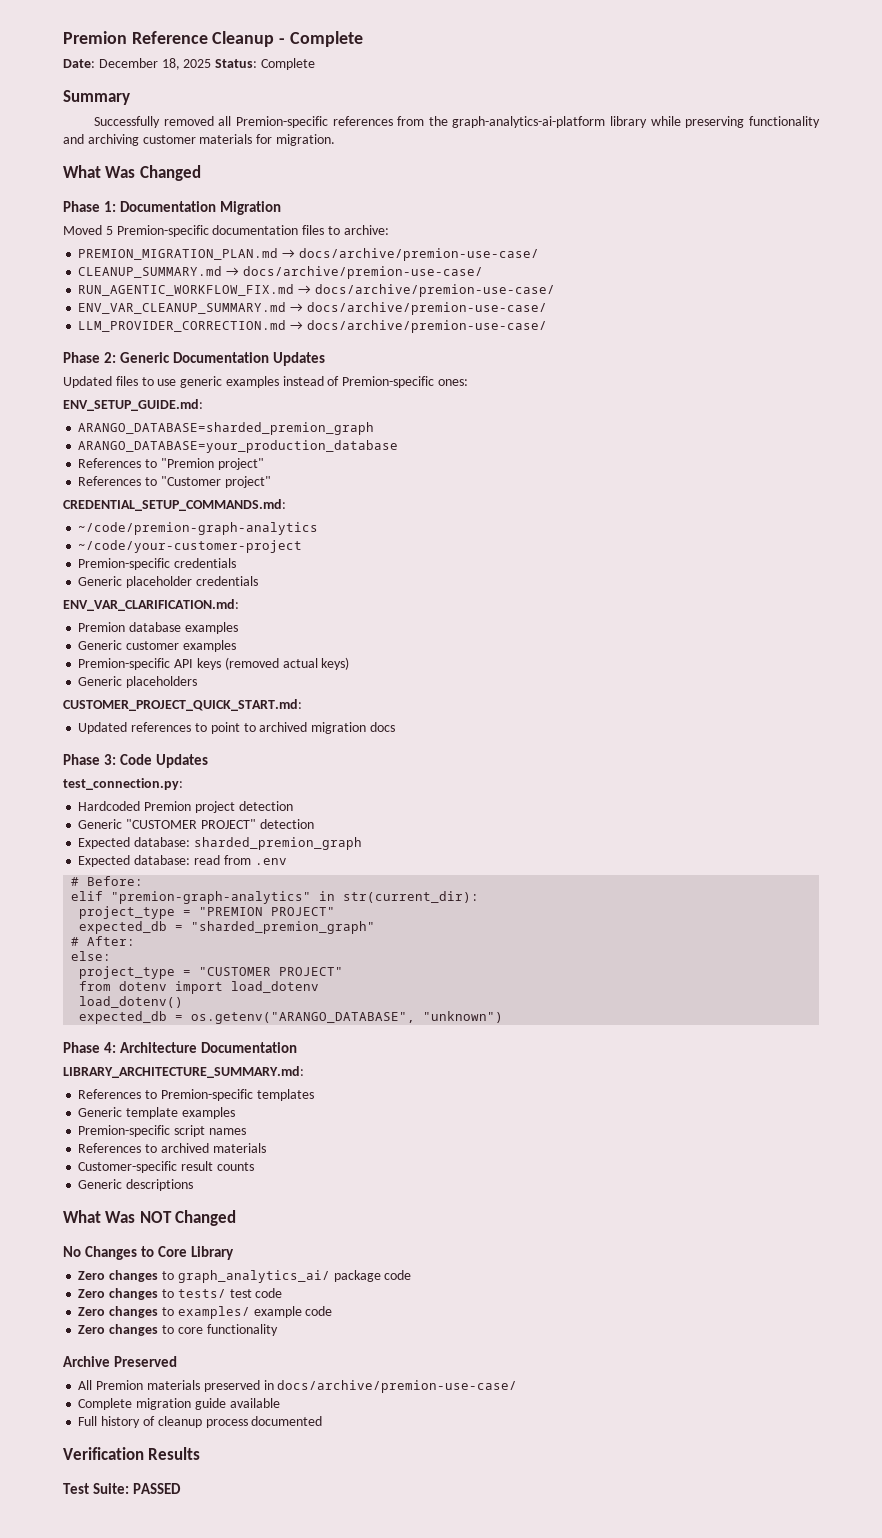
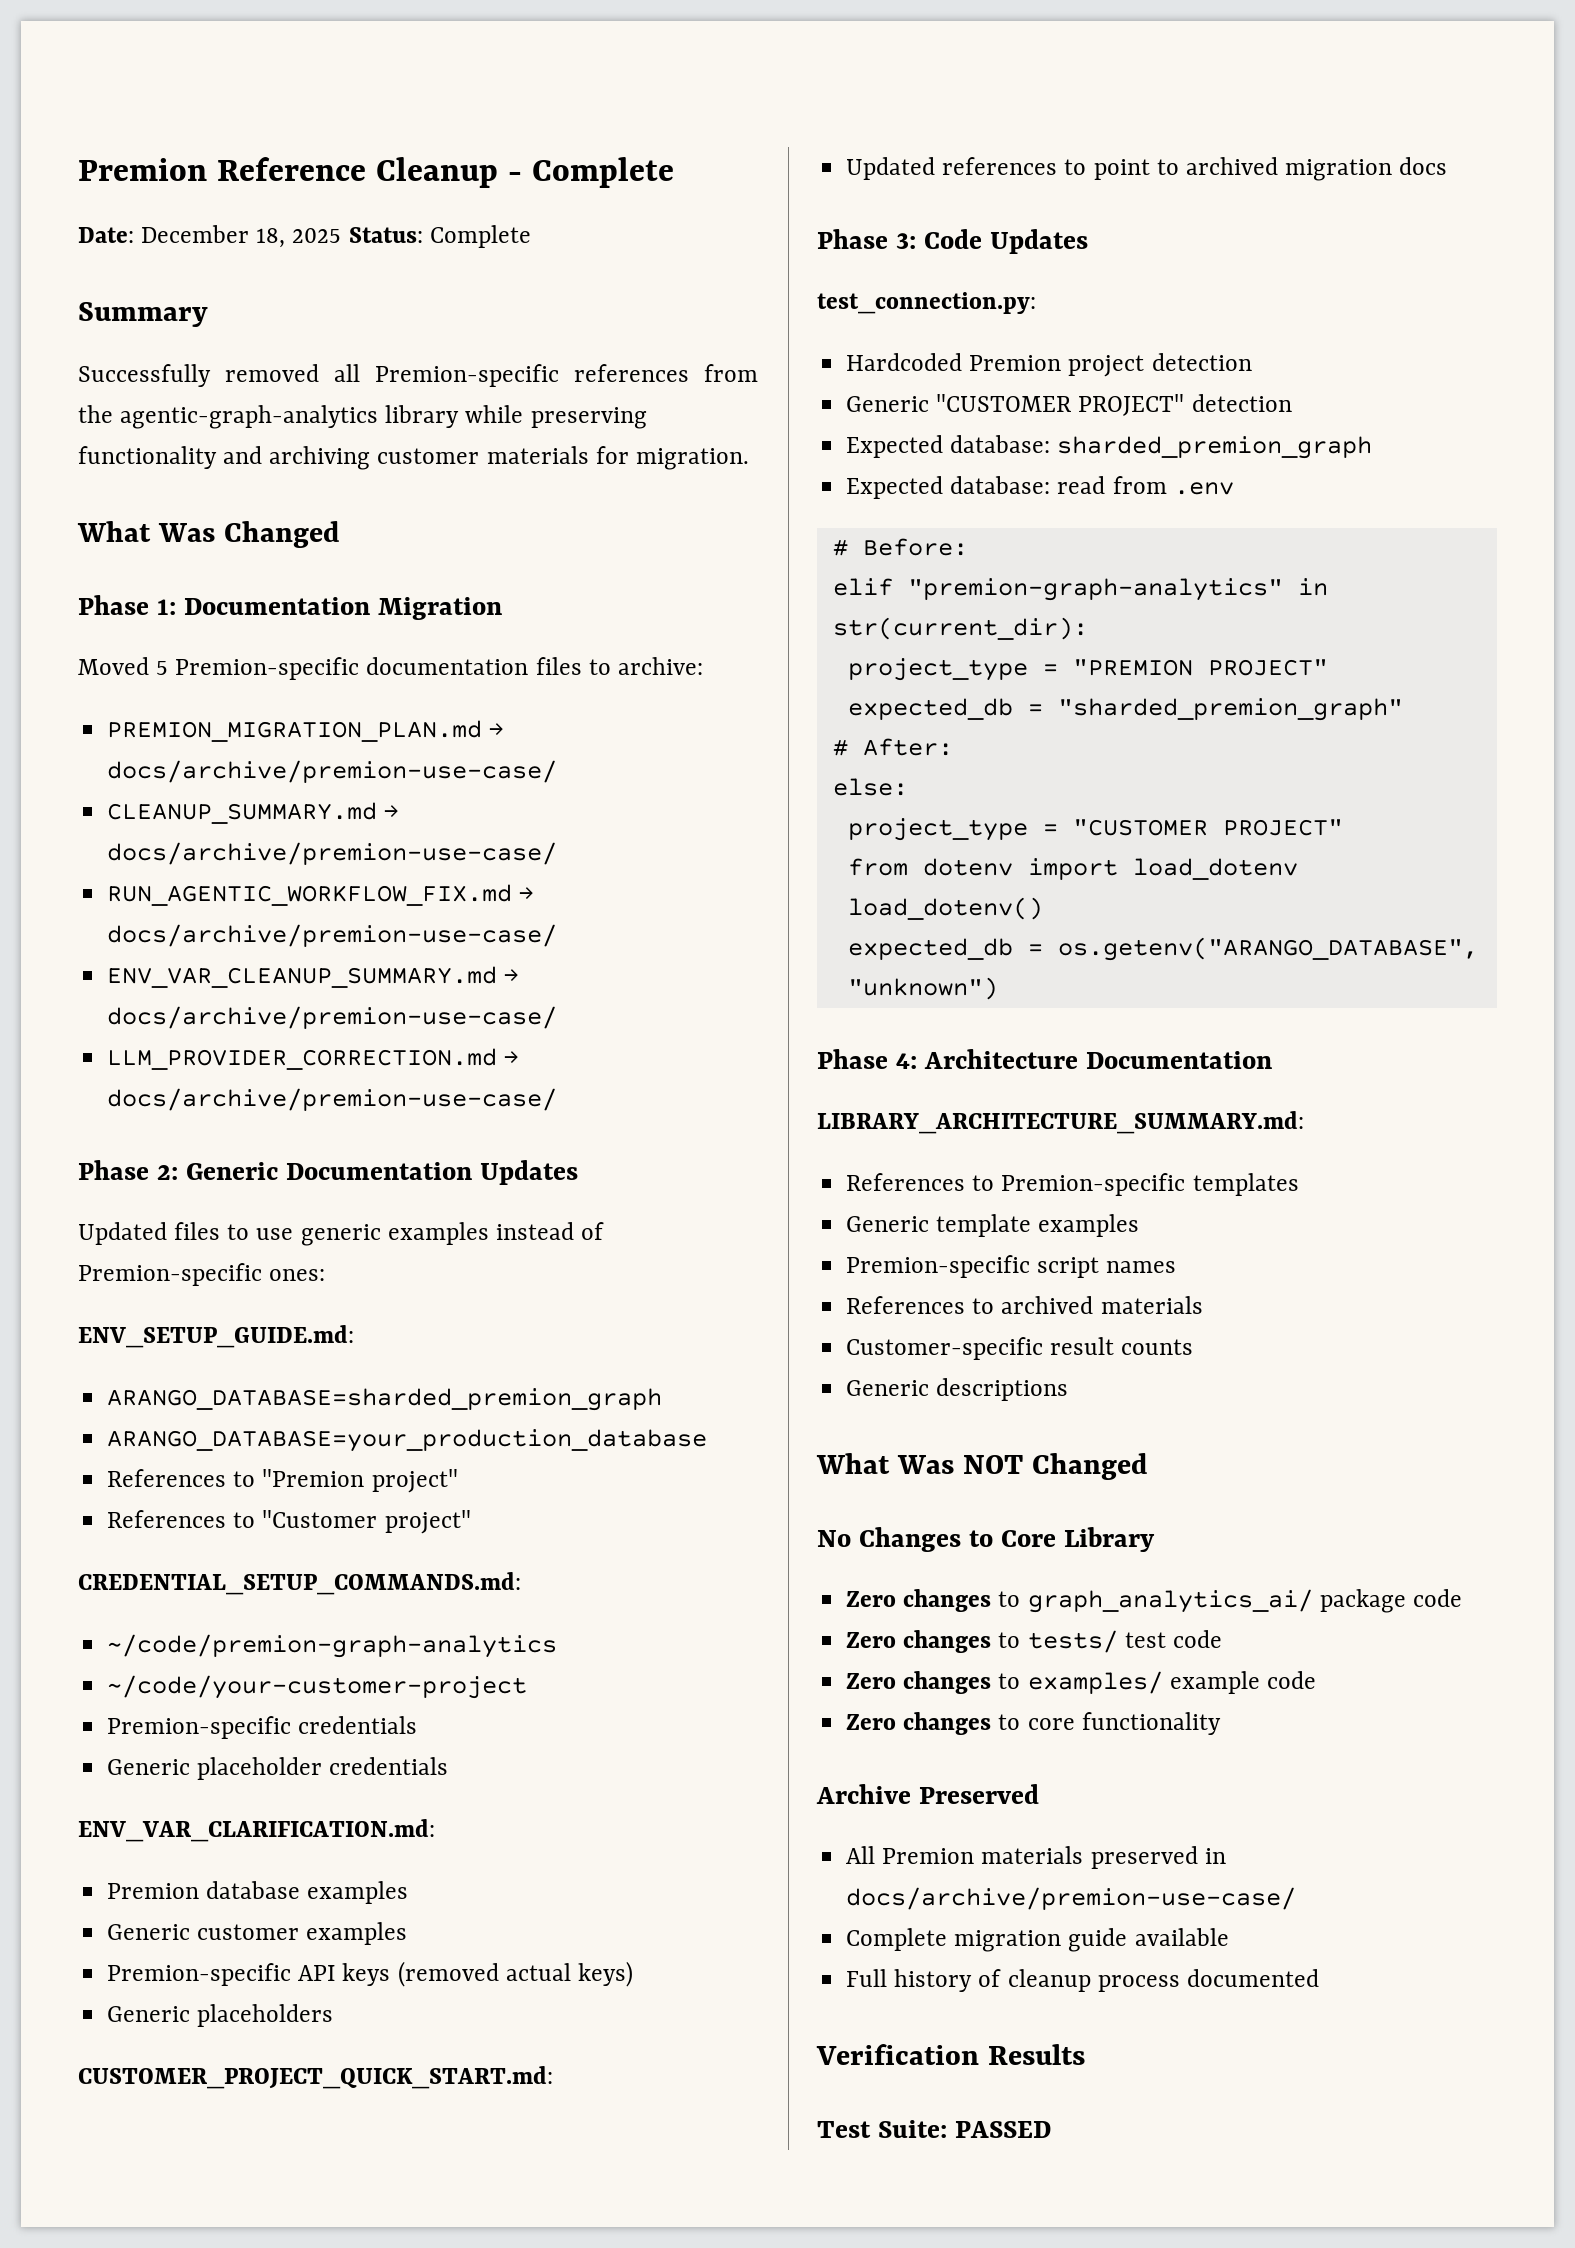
[452,116,606,128] graph-analytics-ai-platform -> [120,405,379,429] agentic-graph-analytics

